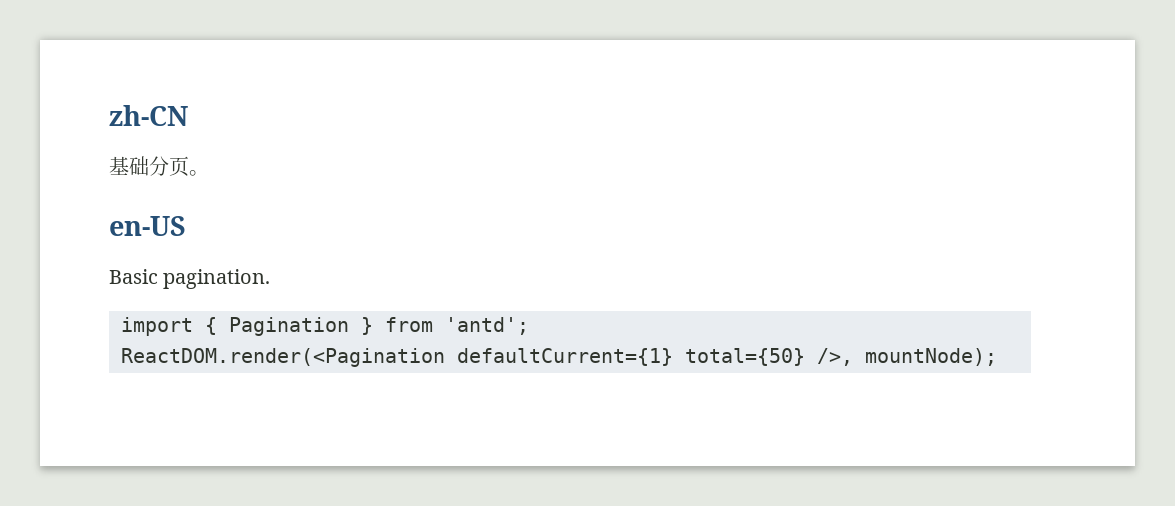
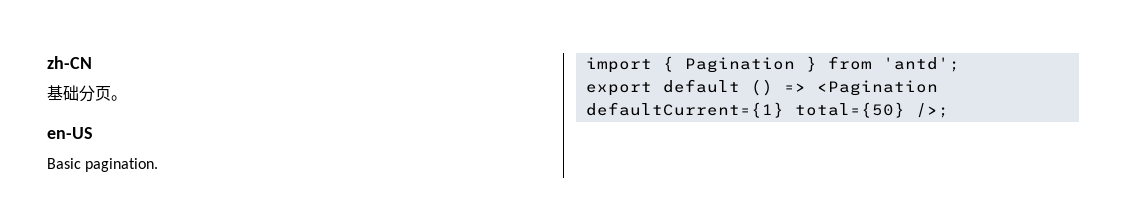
[121,348,997,367] ReactDOM.render(<Pagination defaultCurrent={1} total={50} />, mountNode); -> [585,79,938,96] [585,102,949,118] export default () => <Pagination defaultCurrent={1} total={50} />;

